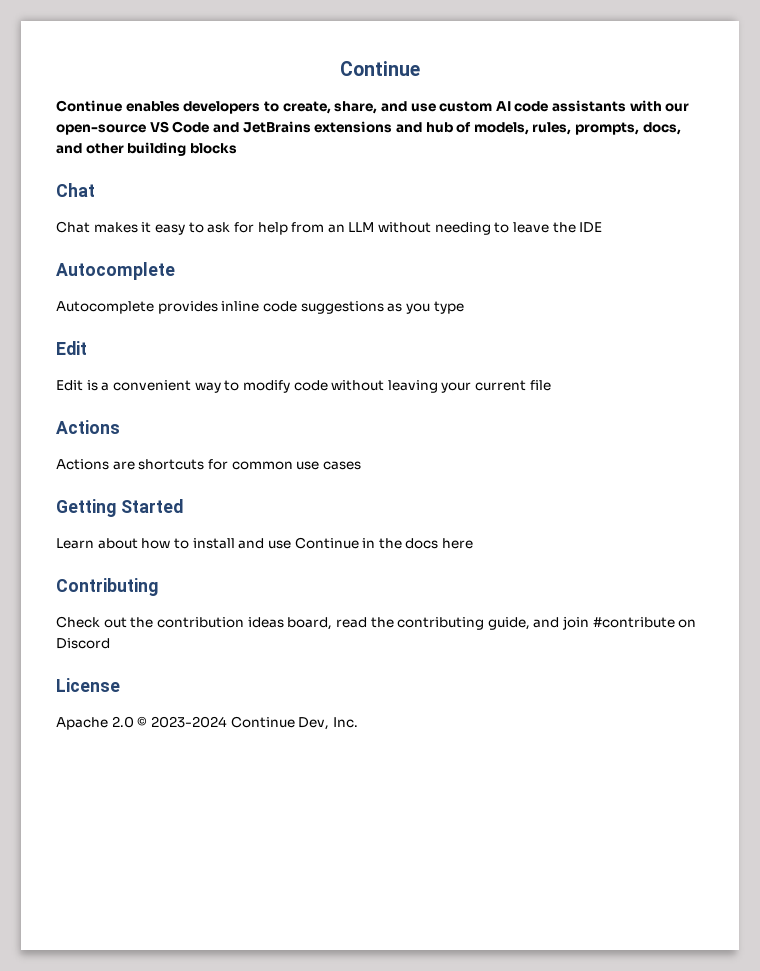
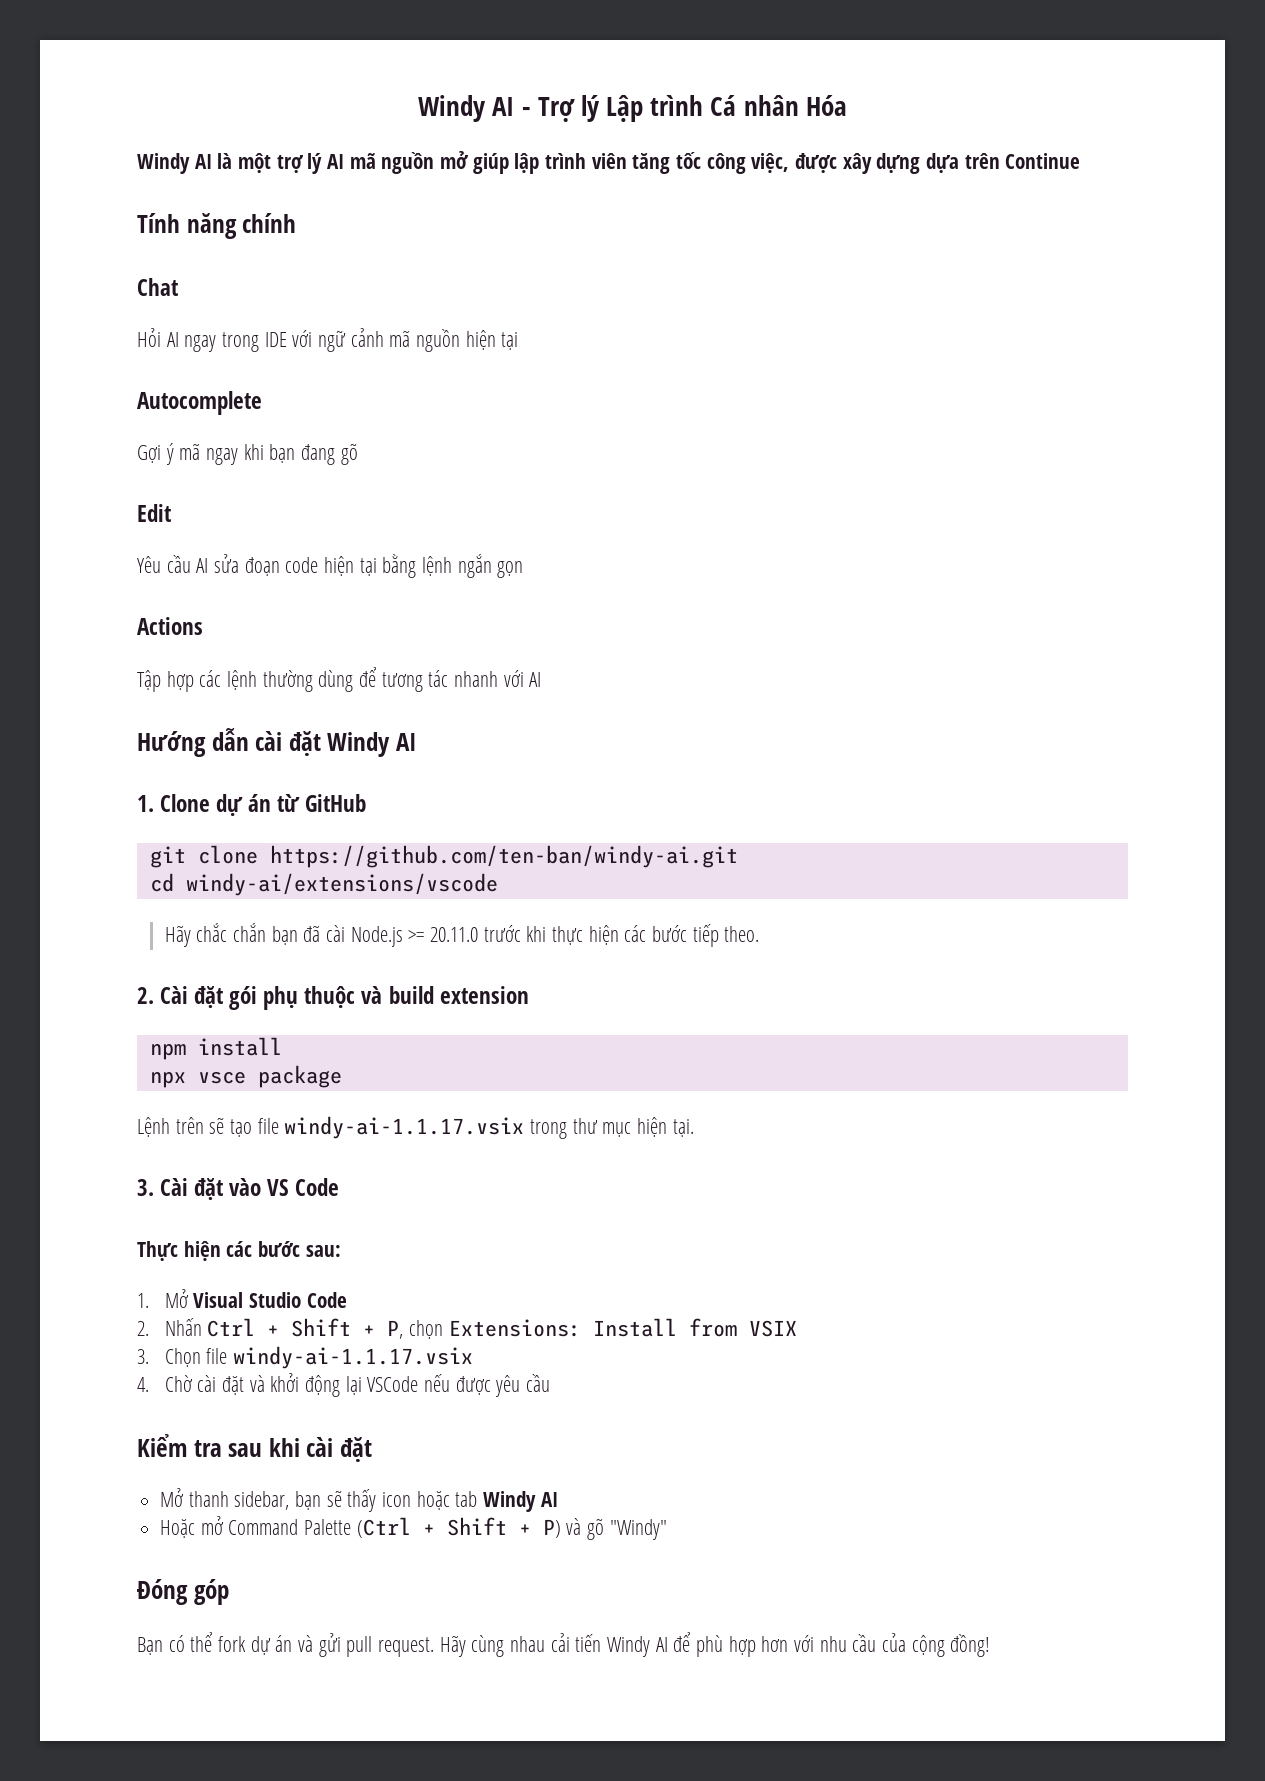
[340,61,420,76] [56,100,690,114] [56,121,681,135] [56,142,237,156] [56,183,95,197] [56,221,603,235] [56,262,175,280] [56,301,464,314] [56,341,87,355] [56,380,551,393] [56,420,120,434] [56,459,361,470] [56,499,183,517] [56,537,474,549] [56,578,158,596] [56,616,697,630] [56,638,110,649] [56,678,120,692] [56,716,358,730] Continue // Continue enables developers to create, share, and use custom AI code assistants with our open-source VS Code and JetBrains extensions and hub of models, rules, prompts, docs, and other building blocks // Chat // Chat makes it easy to ask for help from an LLM without needing to leave the IDE // Autocomplete // Autocomplete provides inline code suggestions as you type // Edit // Edit is a convenient way to modify code without leaving your current file // Actions // Actions are shortcuts for common use cases // Getting Started // Learn about how to install and use Continue in the docs here // Contributing // Check out the contribution ideas board, read the contributing guide, and join #contribute on Discord // License // Apache 2.0 © 2023-2024 Continue Dev, Inc. -> [418,95,847,122] [137,151,1081,174] [137,213,297,239] [137,278,178,296] [137,328,519,352] [137,391,262,415] [137,443,358,465] [137,504,171,522] [137,554,524,578] [137,617,203,635] [137,667,542,692] [137,728,418,757] [137,794,367,816] [149,845,738,868] [149,873,498,896] [164,923,760,947] [137,986,529,1010] [149,1037,282,1060] [149,1065,342,1088] [137,1116,694,1139] [137,1178,340,1200] [137,1241,341,1261] [137,1289,347,1308] [137,1318,797,1339] [137,1346,473,1369] [137,1373,550,1397] [137,1434,373,1462] [160,1488,558,1512] [160,1516,667,1540] [137,1579,229,1605] [137,1632,991,1657] Windy AI - Trợ lý Lập trình Cá nhân Hóa // Windy AI là một trợ lý AI mã nguồn mở giúp lập trình viên tăng tốc công việc, được xây dựng dựa trên Continue // Tính năng chính // Chat // Hỏi AI ngay trong IDE với ngữ cảnh mã nguồn hiện tại // Autocomplete // Gợi ý mã ngay khi bạn đang gõ // Edit // Yêu cầu AI sửa đoạn code hiện tại bằng lệnh ngắn gọn // Actions // Tập hợp các lệnh thường dùng để tương tác nhanh với AI // Hướng dẫn cài đặt Windy AI // 1. Clone dự án từ GitHub // git clone https://github.com/ten-ban/windy-ai.git // cd windy-ai/extensions/vscode // Hãy chắc chắn bạn đã cài Node.js >= 20.11.0 trước khi thực hiện các bước tiếp theo. // 2. Cài đặt gói phụ thuộc và build extension // npm install // npx vsce package // Lệnh trên sẽ tạo file windy-ai-1.1.17.vsix trong thư mục hiện tại. // 3. Cài đặt vào VS Code // Thực hiện các bước sau: // 1. Mở Visual Studio Code // 2. Nhấn Ctrl + Shift + P, chọn Extensions: Install from VSIX // 3. Chọn file windy-ai-1.1.17.vsix // 4. Chờ cài đặt và khởi động lại VSCode nếu được yêu cầu // Kiểm tra sau khi cài đặt // Mở thanh sidebar, bạn sẽ thấy icon hoặc tab Windy AI // Hoặc mở Command Palette (Ctrl + Shift + P) và gõ "Windy" // Đóng góp // Bạn có thể fork dự án và gửi pull request. Hãy cùng nhau cải tiến Windy AI để phù hợp hơn với nhu cầu của cộng đồng!

